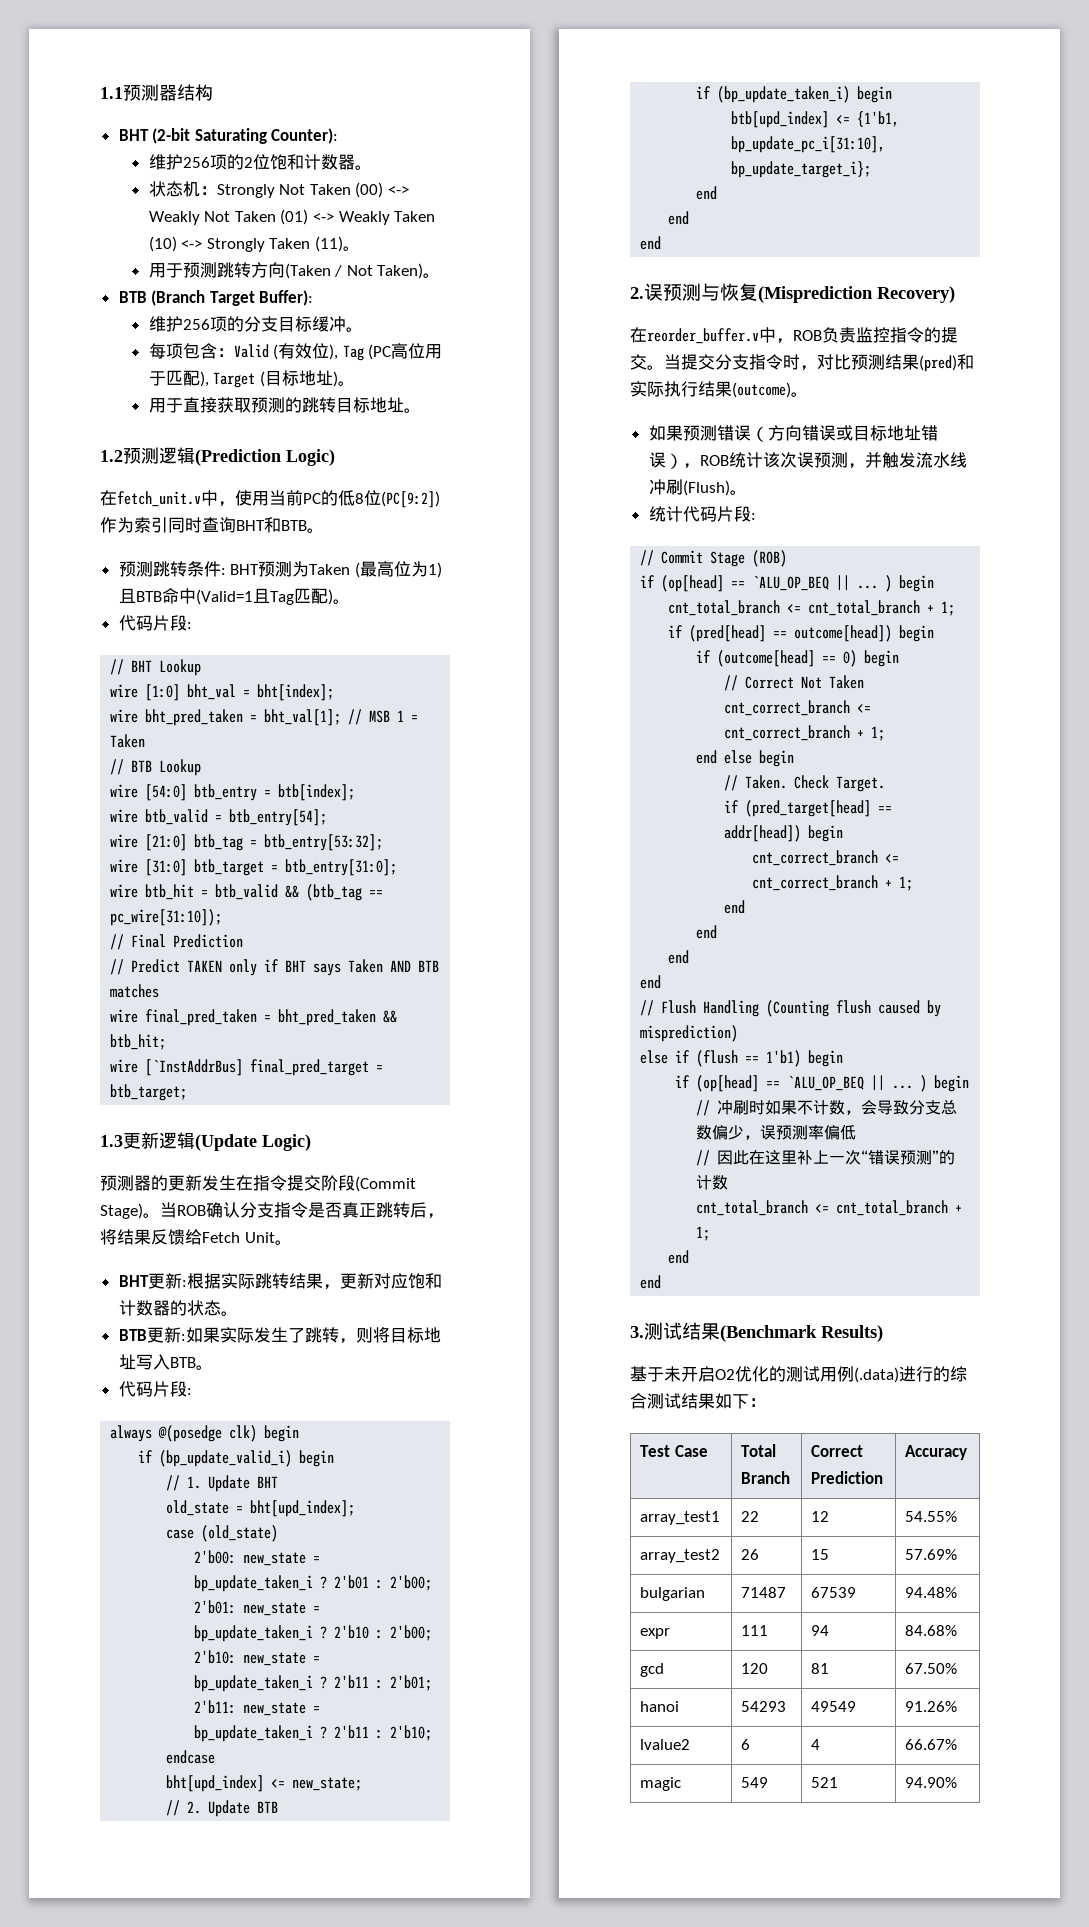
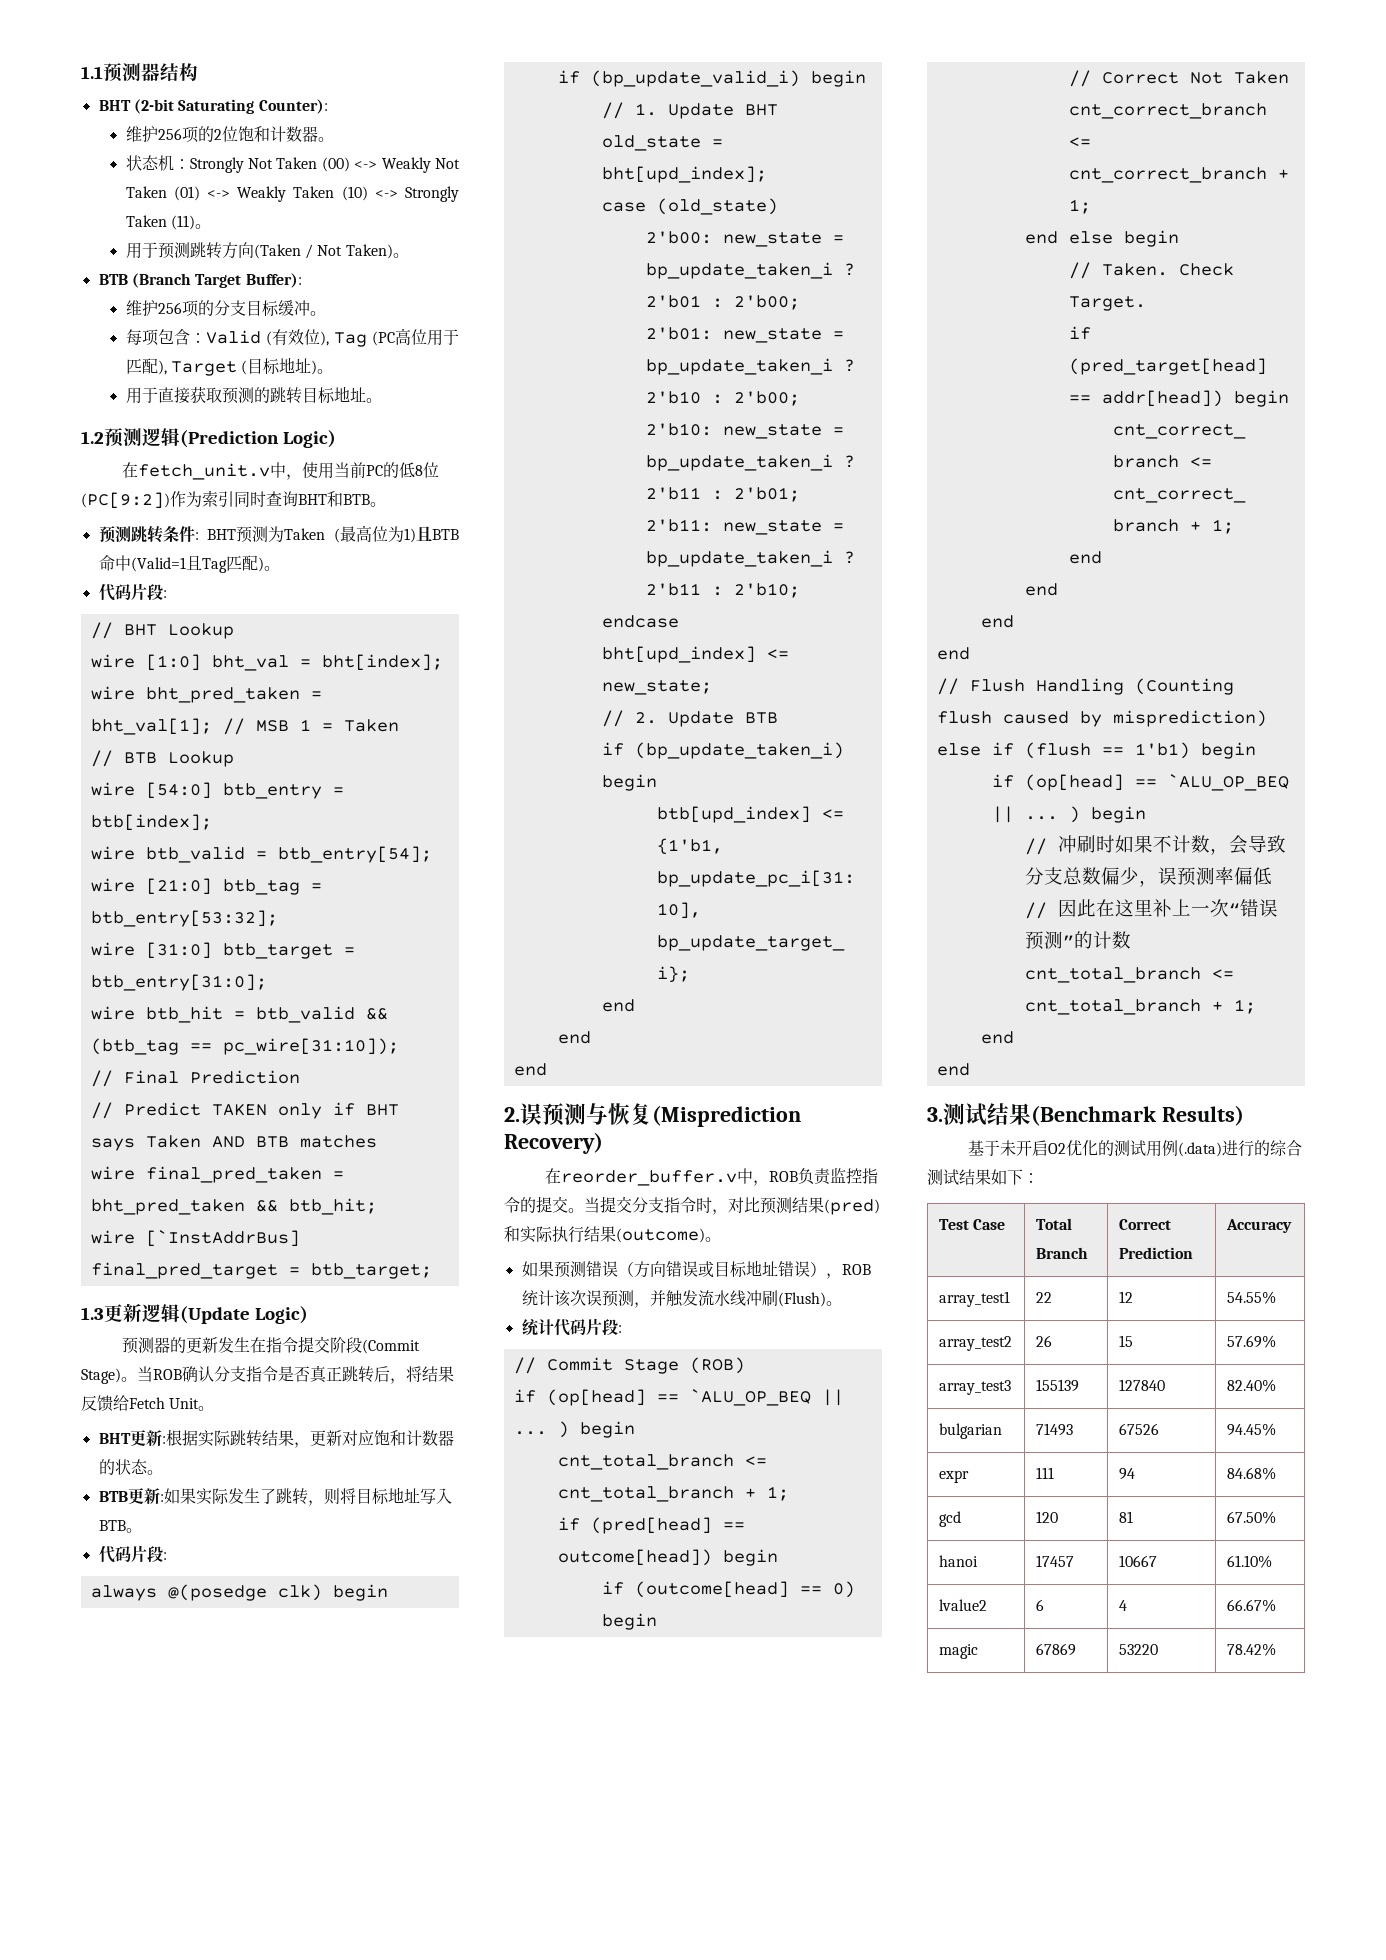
[640,1587,706,1601] [741,1587,787,1598] [811,1587,857,1598] [905,1587,958,1598] bulgarian | 71487 | 67539 | 94.48% -> [938,1380,1011,1395] [1035,1379,1079,1392] [1118,1379,1165,1391] [1226,1379,1276,1392] [938,1423,1002,1439] [1035,1423,1073,1436] [1118,1423,1159,1435] [1226,1423,1276,1436] array_test3 | 155139 | 127840 | 82.40% // bulgarian | 71493 | 67526 | 94.45%
[741,1701,787,1712] [811,1701,857,1712] [905,1701,958,1712] 54293 | 49549 | 91.26% -> [1035,1555,1074,1567] [1118,1555,1157,1567] [1226,1555,1272,1568] 17457 | 10667 | 61.10%
[741,1777,769,1788] [811,1777,839,1788] [905,1777,958,1788] 549 | 521 | 94.90% -> [1035,1643,1076,1656] [1118,1644,1158,1655] [1226,1643,1276,1656] 67869 | 53220 | 78.42%

